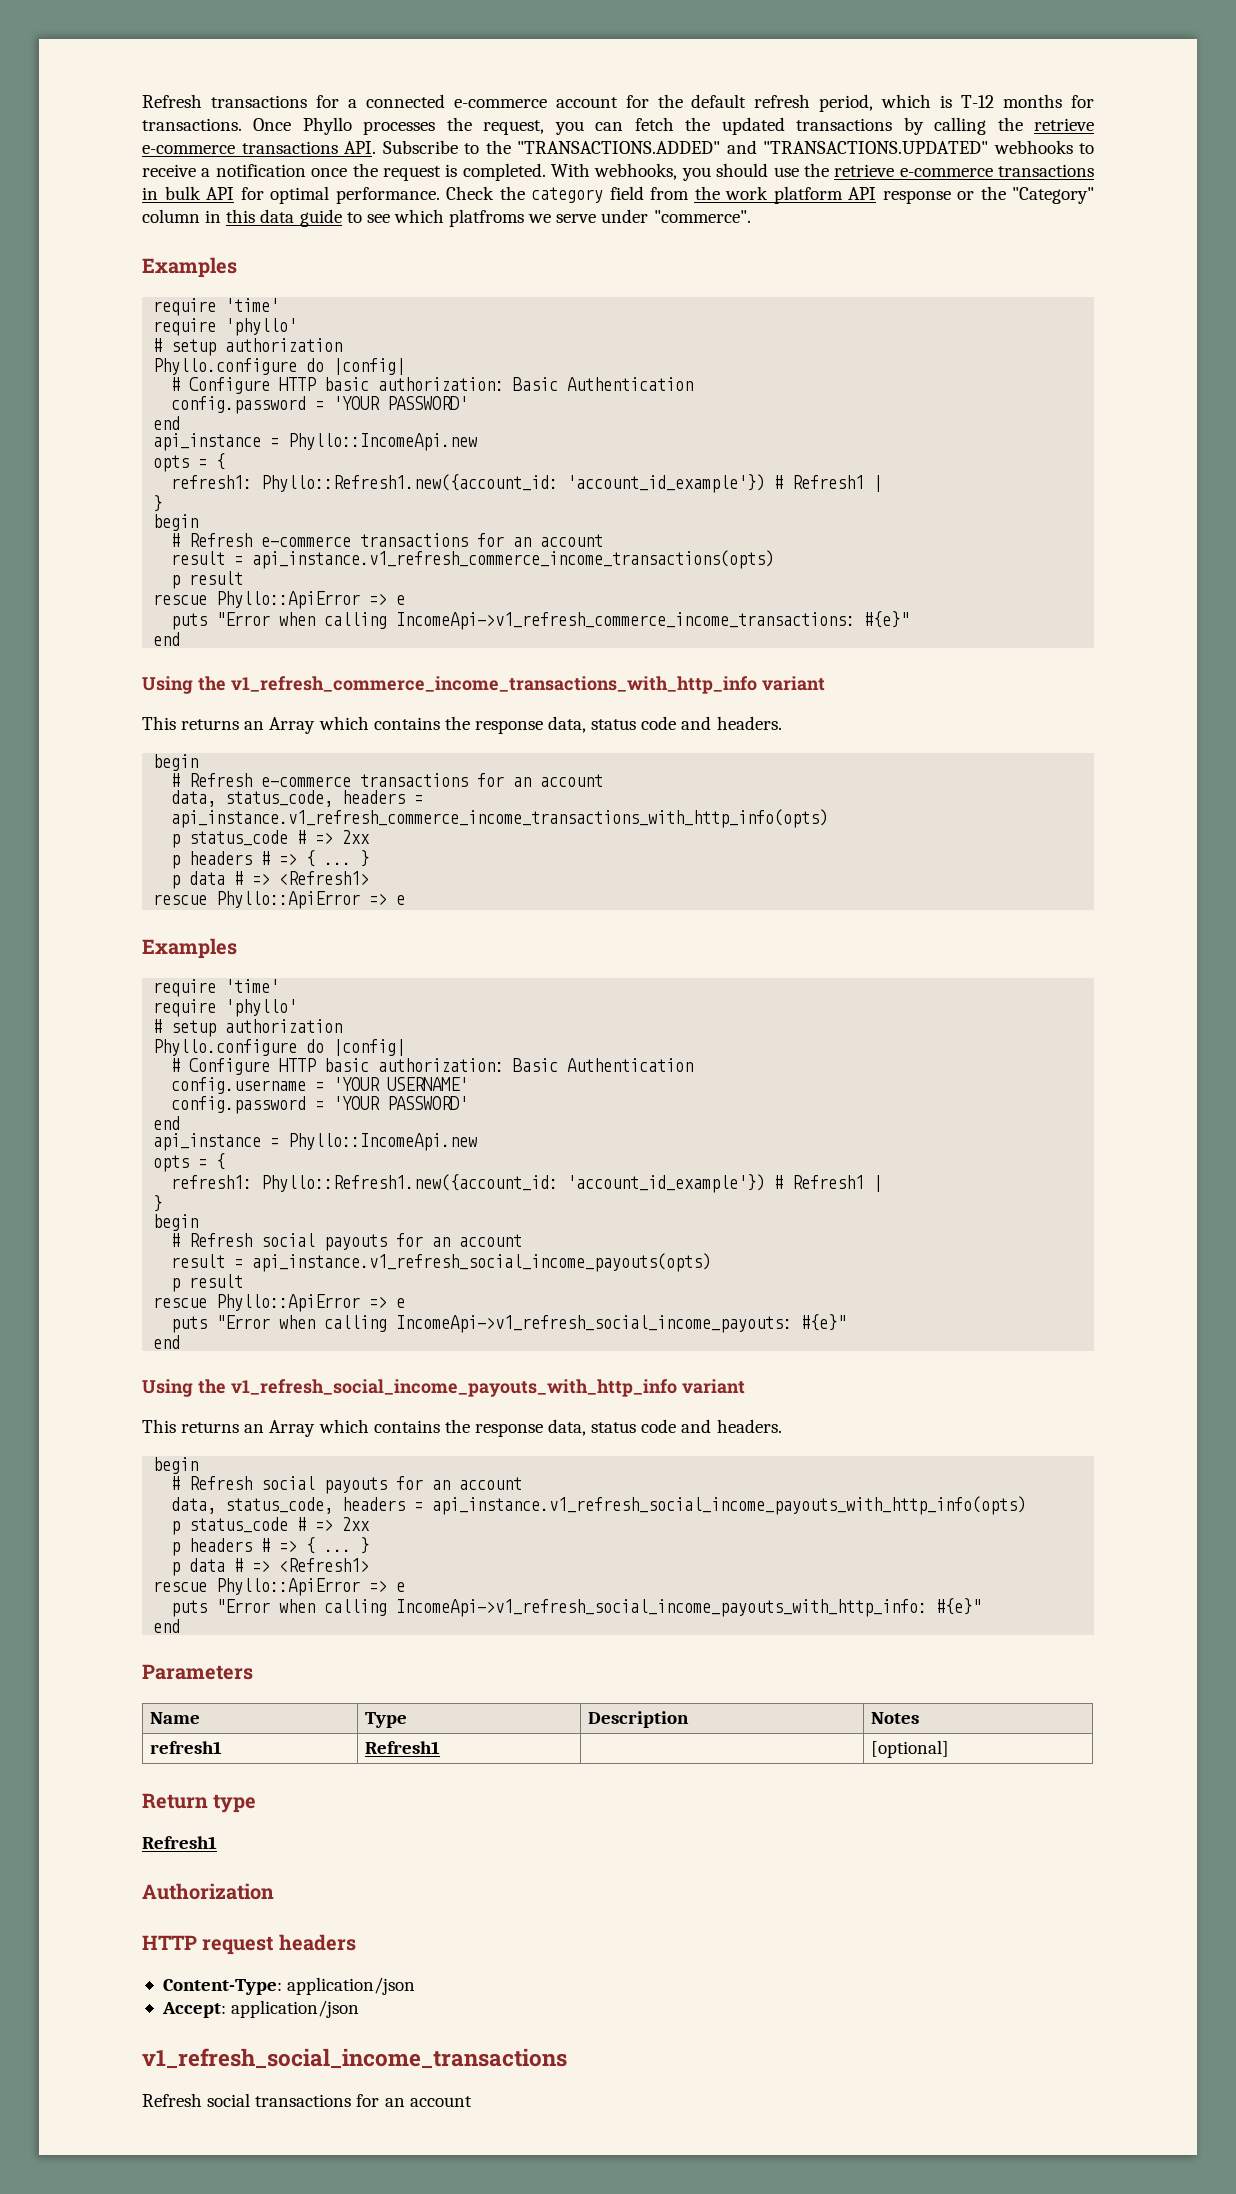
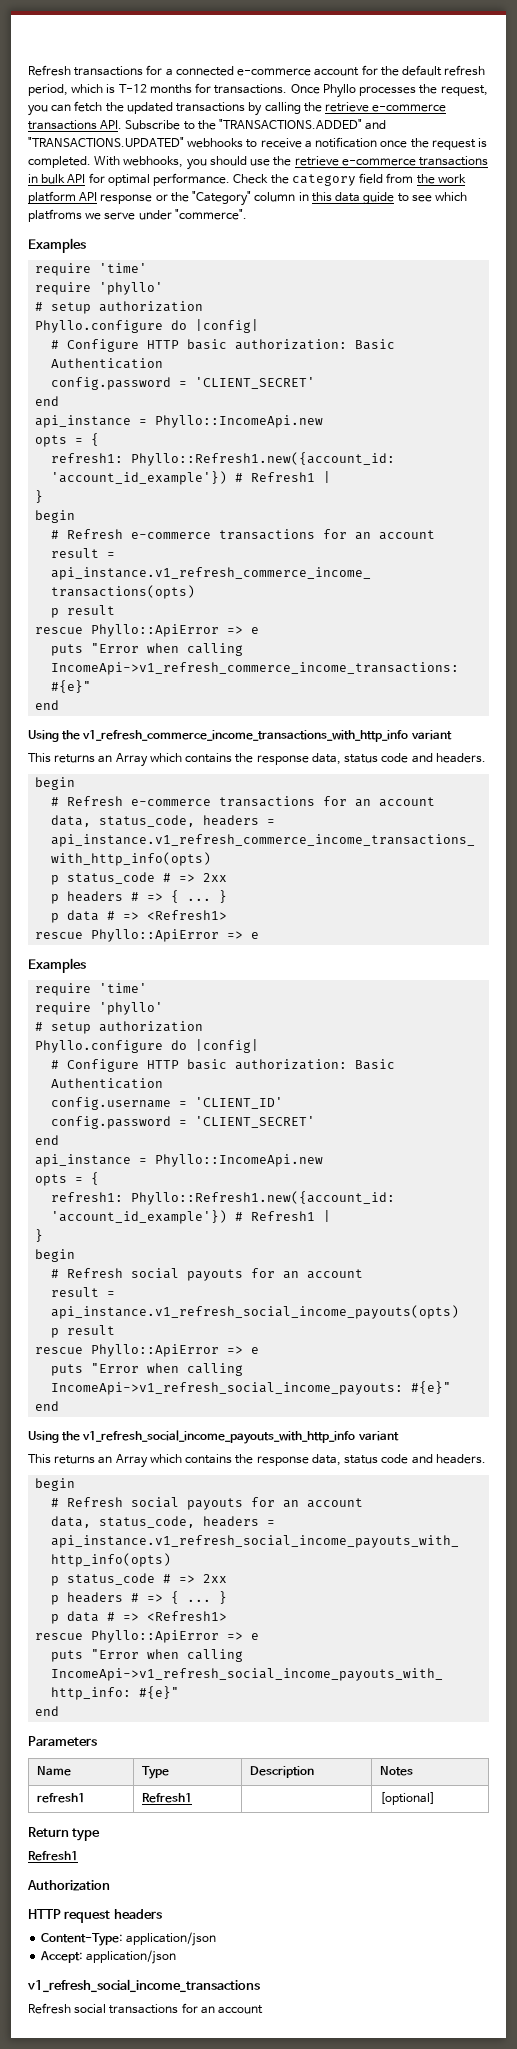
[333,396,469,410] 'YOUR PASSWORD' -> [195,377,316,389] 'CLIENT_SECRET'
[333,1077,469,1091] [171,1096,469,1114] 'YOUR USERNAME' // config.password = 'YOUR PASSWORD' -> [195,1097,284,1109] [51,1116,316,1129] 'CLIENT_ID' // config.password = 'CLIENT_SECRET'

